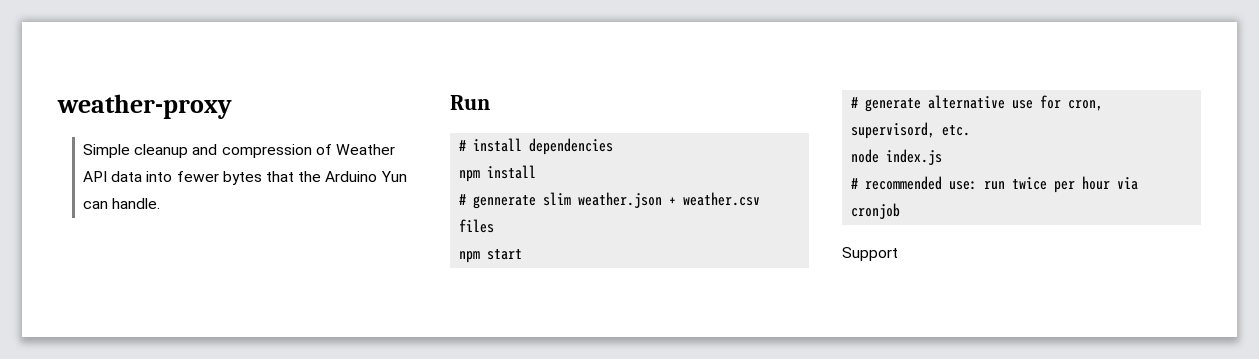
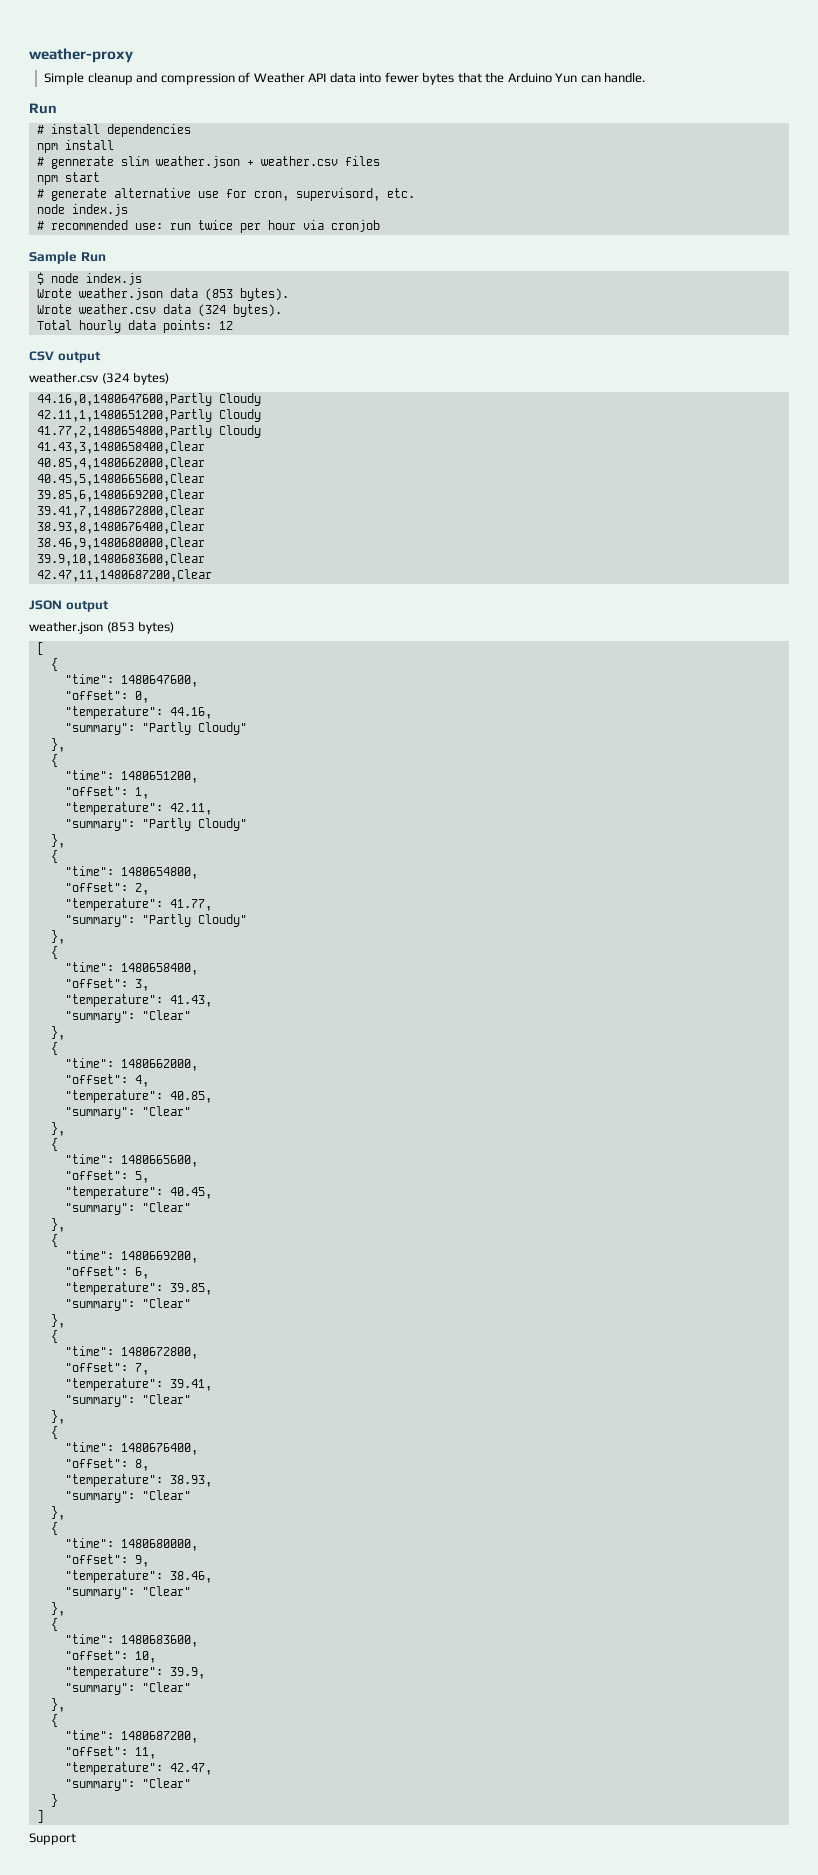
(901, 211) none -> [29,251,106,264] [36,272,142,285] [36,288,289,301] [36,304,282,317] [36,320,233,333] [29,351,101,363] [29,372,170,385] [36,393,261,406] [36,409,261,422] [36,425,261,438] [36,441,205,454] [36,457,205,470] [36,473,205,486] [36,489,205,502] [36,505,205,518] [36,521,205,534] [36,537,205,550] [36,553,205,566] [36,569,212,582] [29,600,109,612] [29,621,175,634] [36,642,44,655] [50,658,58,671] [64,674,198,687] [64,690,149,703] [64,706,212,719] [64,722,247,735] [50,738,65,752] [50,754,58,767] [64,770,198,783] [64,786,149,799] [64,802,212,815] [64,818,247,831] [50,834,65,848] [50,850,58,863] [64,866,198,879] [64,882,149,895] [64,898,212,911] [64,914,247,927] [50,930,65,944] [50,946,58,959] [64,962,198,975] [64,978,149,991] [64,994,212,1007] [64,1010,191,1023] [50,1026,65,1040] [50,1042,58,1055] [64,1058,198,1071] [64,1074,149,1087] [64,1090,212,1103] [64,1106,191,1119] [50,1122,65,1136] [50,1138,58,1151] [64,1154,198,1167] [64,1170,149,1183] [64,1186,212,1199] [64,1202,191,1215] [50,1218,65,1232] [50,1234,58,1247] [64,1250,198,1263] [64,1266,149,1279] [64,1282,212,1295] [64,1298,191,1311] [50,1314,65,1328] [50,1330,58,1343] [64,1346,198,1359] [64,1362,149,1375] [64,1378,212,1391] [64,1394,191,1407] [50,1410,65,1424] [50,1426,58,1439] [64,1442,198,1455] [64,1458,149,1471] [64,1474,212,1487] [64,1490,191,1503] [50,1506,65,1520] [50,1522,58,1535] [64,1538,198,1551] [64,1554,149,1567] [64,1570,212,1583] [64,1586,191,1599] [50,1602,65,1616] [50,1618,58,1631] [64,1634,198,1647] [64,1650,156,1663] [64,1666,205,1679] [64,1682,191,1695] [50,1698,65,1712] [50,1714,58,1727] [64,1730,198,1743] [64,1746,156,1759] [64,1762,212,1775] [64,1778,191,1791] [50,1794,58,1807] [36,1810,44,1823] // Sample Run // $ node index.js // Wrote weather.json data (853 bytes). // Wrote weather.csv data (324 bytes). // Total hourly data points: 12 // CSV output // weather.csv (324 bytes) // 44.16,0,1480647600,Partly Cloudy // 42.11,1,1480651200,Partly Cloudy // 41.77,2,1480654800,Partly Cloudy // 41.43,3,1480658400,Clear // 40.85,4,1480662000,Clear // 40.45,5,1480665600,Clear // 39.85,6,1480669200,Clear // 39.41,7,1480672800,Clear // 38.93,8,1480676400,Clear // 38.46,9,1480680000,Clear // 39.9,10,1480683600,Clear // 42.47,11,1480687200,Clear // JSON output // weather.json (853 bytes) // [ // { // "time": 1480647600, // "offset": 0, // "temperature": 44.16, // "summary": "Partly Cloudy" // }, // { // "time": 1480651200, // "offset": 1, // "temperature": 42.11, // "summary": "Partly Cloudy" // }, // { // "time": 1480654800, // "offset": 2, // "temperature": 41.77, // "summary": "Partly Cloudy" // }, // { // "time": 1480658400, // "offset": 3, // "temperature": 41.43, // "summary": "Clear" // }, // { // "time": 1480662000, // "offset": 4, // "temperature": 40.85, // "summary": "Clear" // }, // { // "time": 1480665600, // "offset": 5, // "temperature": 40.45, // "summary": "Clear" // }, // { // "time": 1480669200, // "offset": 6, // "temperature": 39.85, // "summary": "Clear" // }, // { // "time": 1480672800, // "offset": 7, // "temperature": 39.41, // "summary": "Clear" // }, // { // "time": 1480676400, // "offset": 8, // "temperature": 38.93, // "summary": "Clear" // }, // { // "time": 1480680000, // "offset": 9, // "temperature": 38.46, // "summary": "Clear" // }, // { // "time": 1480683600, // "offset": 10, // "temperature": 39.9, // "summary": "Clear" // }, // { // "time": 1480687200, // "offset": 11, // "temperature": 42.47, // "summary": "Clear" // } // ]

